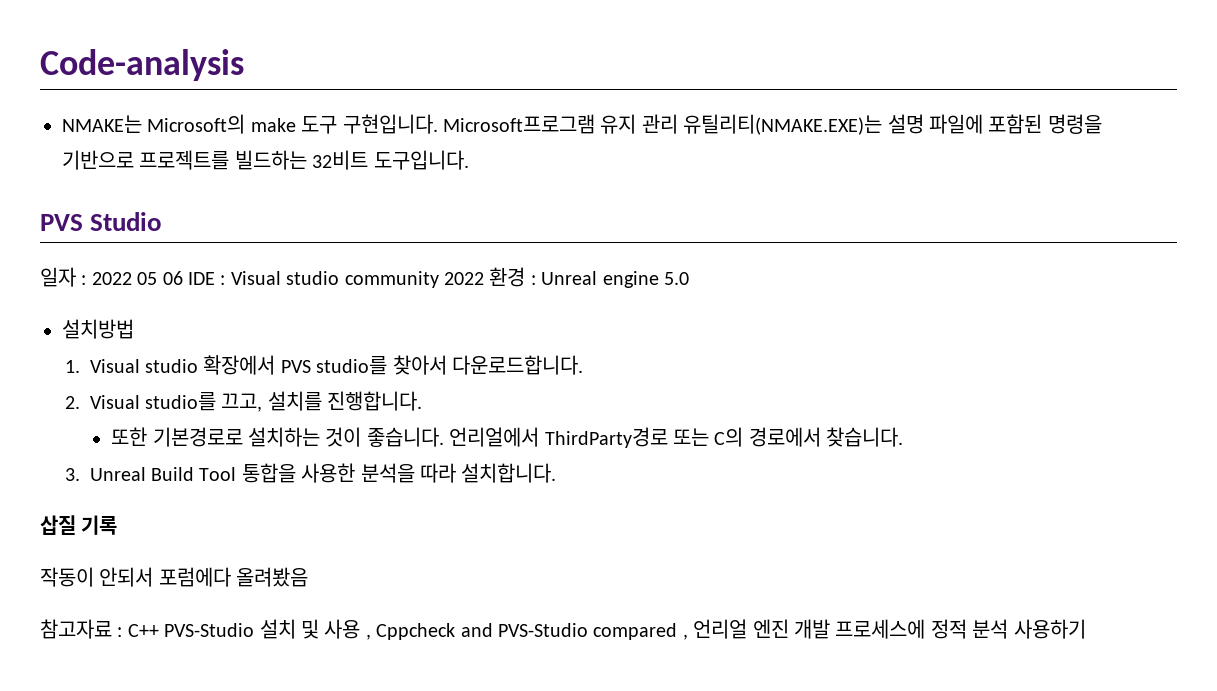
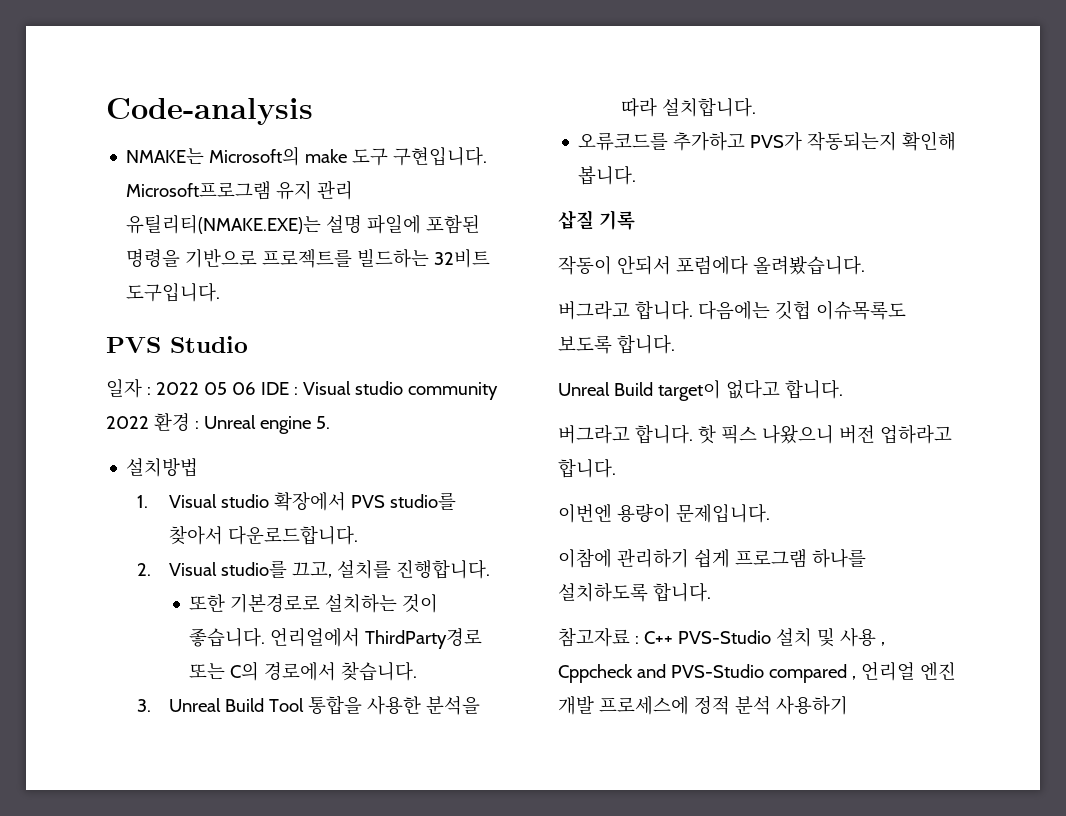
[663,272,689,285] 5.0 -> [315,416,330,429] 5.
(557, 473) none -> [578,131,957,151] [578,165,637,185] // 오류코드를 추가하고 PVS가 작동되는지 확인해 봅니다.
[236,567,309,587] 올려봤음 -> [752,255,865,275] [558,300,906,320] [558,334,675,354] [558,379,843,401] [558,424,952,444] [558,458,616,478] [558,503,770,523] [558,548,866,568] [558,582,711,602] 올려봤습니다. // 버그라고 합니다. 다음에는 깃헙 이슈목록도 보도록 합니다. // Unreal Build target이 없다고 합니다. // 버그라고 합니다. 핫 픽스 나왔으니 버전 업하라고 합니다. // 이번엔 용량이 문제입니다. // 이참에 관리하기 쉽게 프로그램 하나를 설치하도록 합니다.

